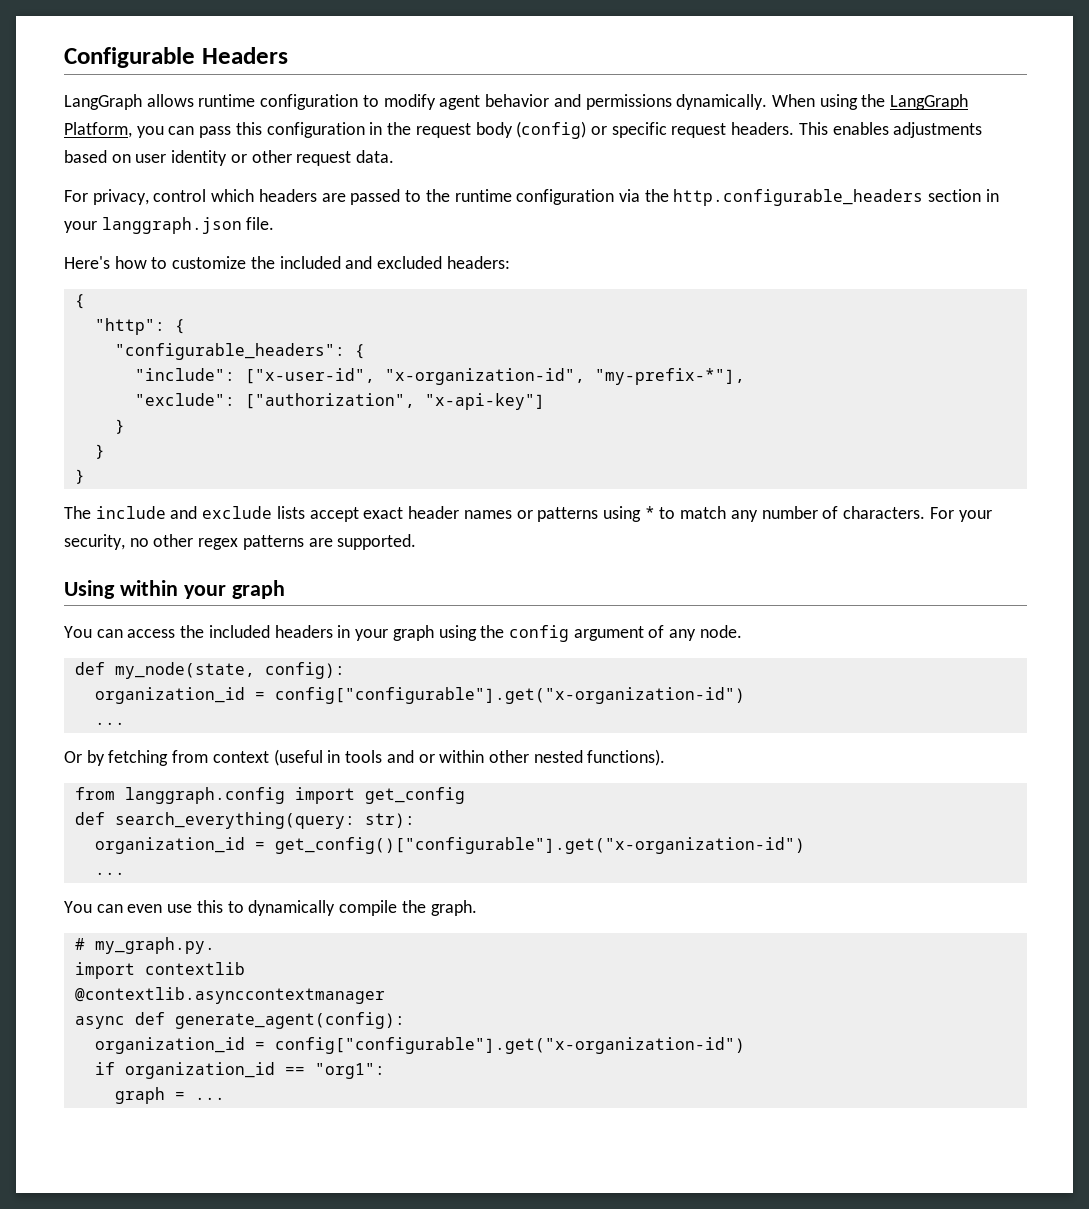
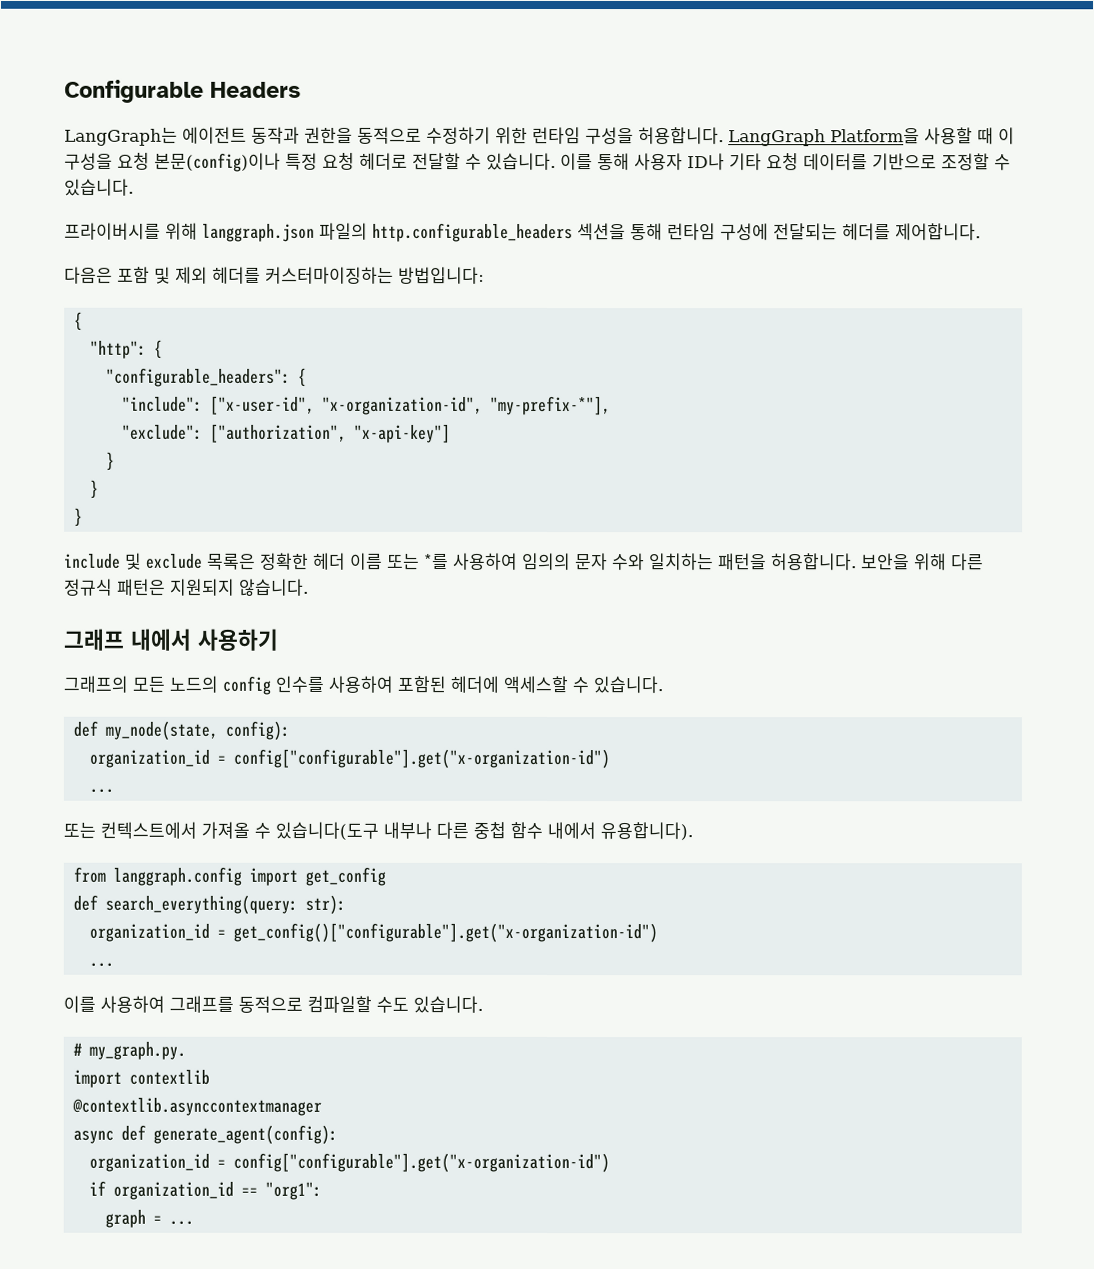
[64,94,969,110] [64,121,983,139] [64,150,395,166] [64,189,999,206] [64,217,275,234] [64,256,510,269] LangGraph allows runtime configuration to modify agent behavior and permissions dynamically. When using the LangGraph Platform, you can pass this configuration in the request body (config) or specific request headers. This enables adjustments based on user identity or other request data. // For privacy, control which headers are passed to the runtime configuration via the http.configurable_headers section in your langgraph.json file. // Here's how to customize the included and excluded headers: -> [64,126,1015,147] [64,152,1011,172] [64,178,134,196] [64,222,981,243] [64,266,485,284] LangGraph는 에이전트 동작과 권한을 동적으로 수정하기 위한 런타임 구성을 허용합니다. LangGraph Platform을 사용할 때 이 구성을 요청 본문(config)이나 특정 요청 헤더로 전달할 수 있습니다. 이를 통해 사용자 ID나 기타 요청 데이터를 기반으로 조정할 수 있습니다. // 프라이버시를 위해 langgraph.json 파일의 http.configurable_headers 섹션을 통해 런타임 구성에 전달되는 헤더를 제어합니다. // 다음은 포함 및 제외 헤더를 커스터마이징하는 방법입니다:
[64,506,992,522] [64,534,417,550] [64,580,285,599] [64,625,742,642] The include and exclude lists accept exact header names or patterns using * to match any number of characters. For your security, no other regex patterns are supported. // Using within your graph // You can access the included headers in your graph using the config argument of any node. -> [64,552,984,571] [64,578,309,596] [63,628,279,651] [63,675,663,695] include 및 exclude 목록은 정확한 헤더 이름 또는 *를 사용하여 임의의 문자 수와 일치하는 패턴을 허용합니다. 보안을 위해 다른 정규식 패턴은 지원되지 않습니다. // 그래프 내에서 사용하기 // 그래프의 모든 노드의 config 인수를 사용하여 포함된 헤더에 액세스할 수 있습니다.
[64,749,666,766] Or by fetching from context (useful in tools and or within other nested functions). -> [63,821,693,841] 또는 컨텍스트에서 가져올 수 있습니다(도구 내부나 다른 중첩 함수 내에서 유용합니다).
[64,900,477,916] You can even use this to dynamically compile the graph. -> [63,995,483,1013] 이를 사용하여 그래프를 동적으로 컴파일할 수도 있습니다.

